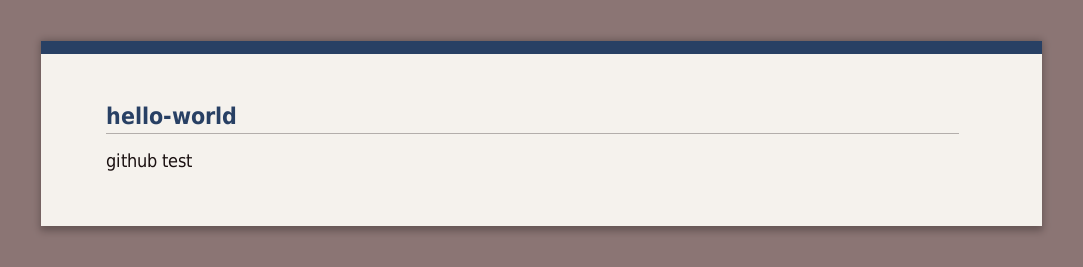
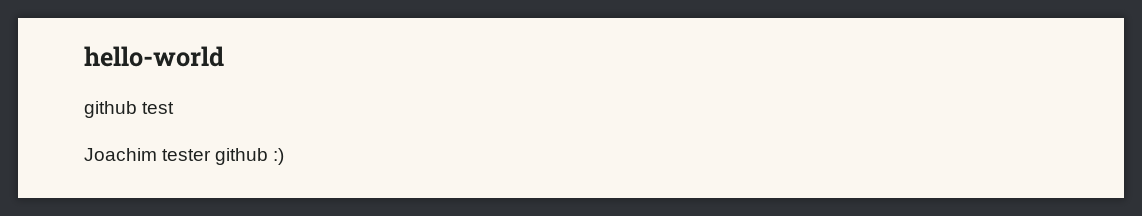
(192, 161) none -> [84,148,285,165] // Joachim tester github :)

